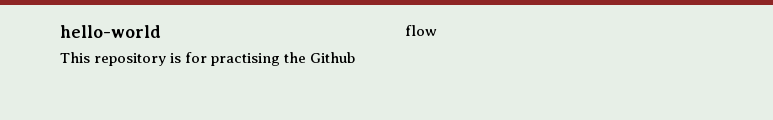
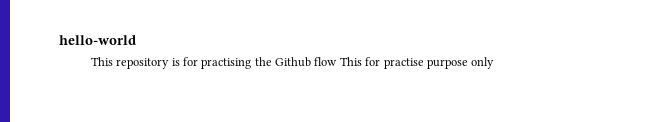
(437, 30) none -> [339,57,495,69] This for practise purpose only

